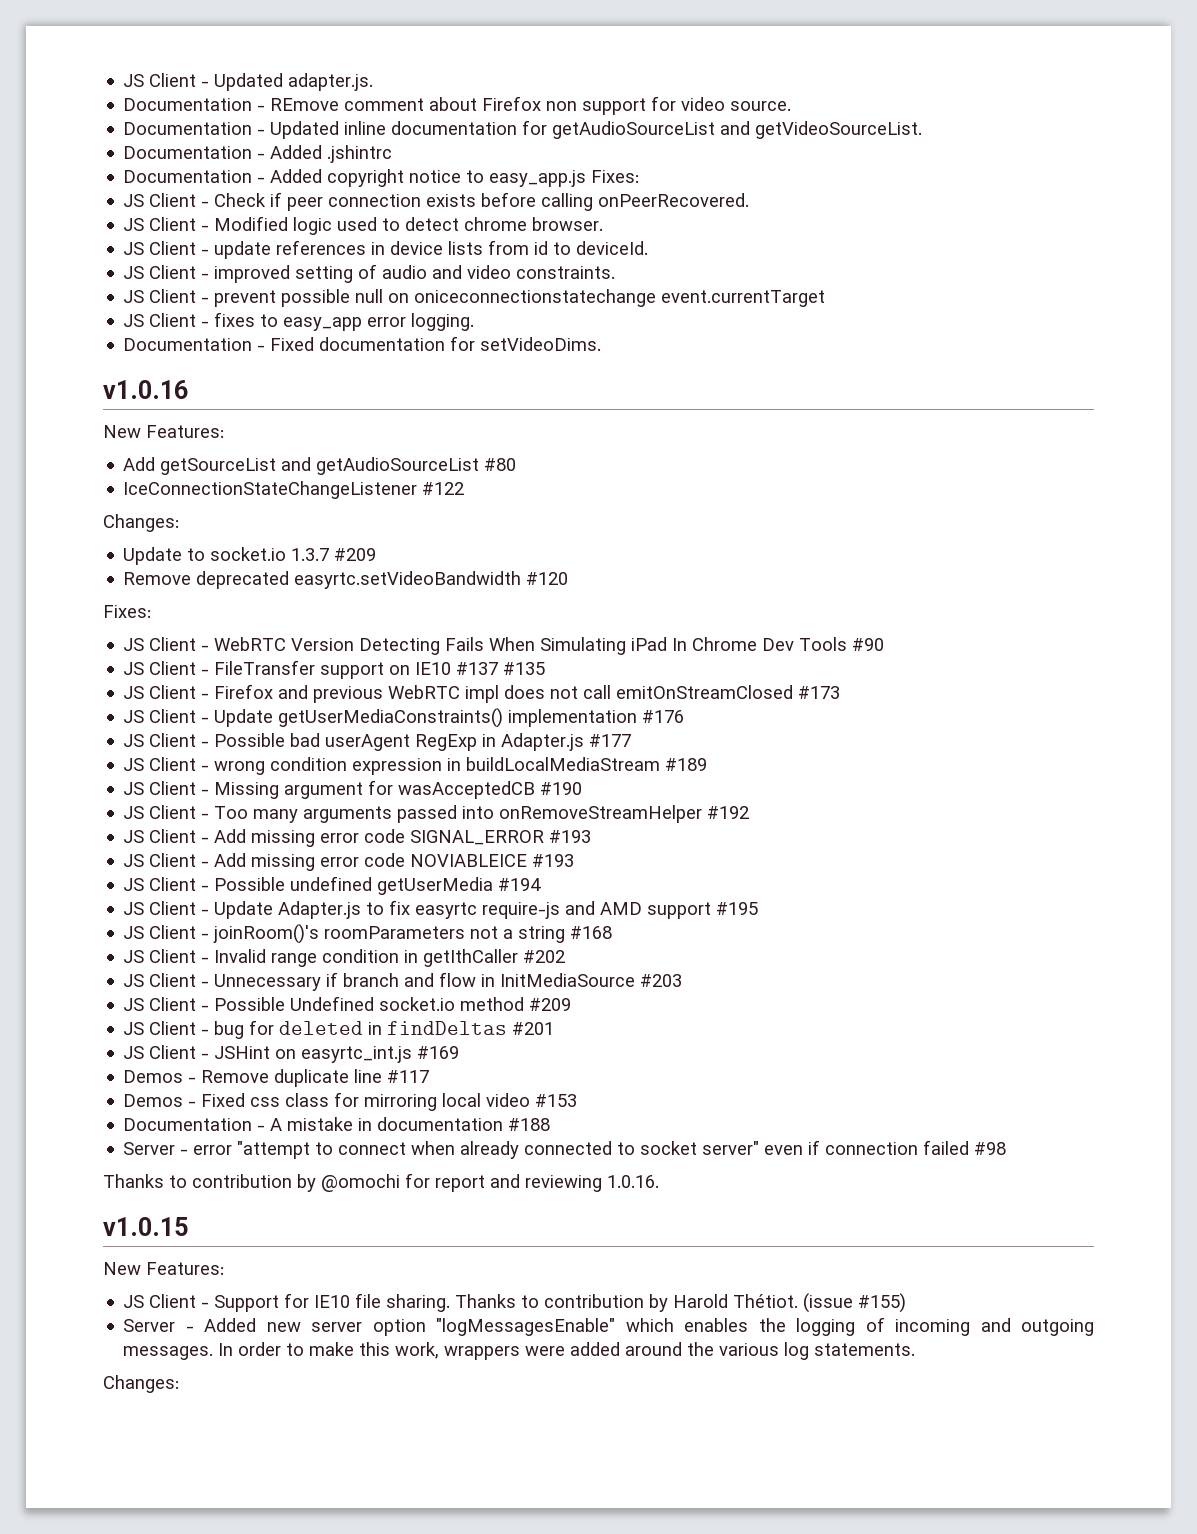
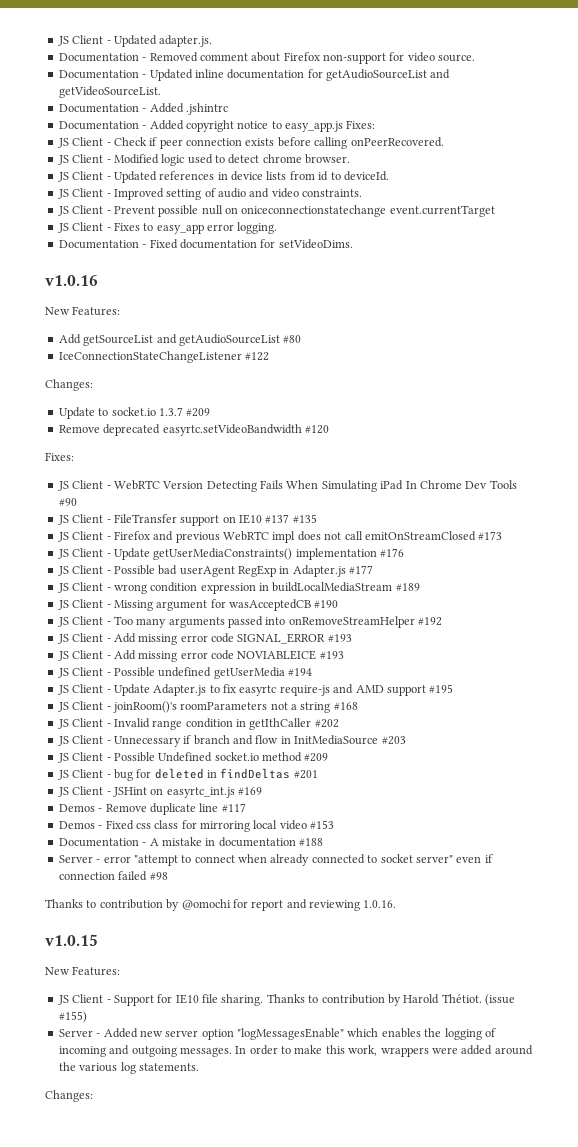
[270,98,340,111] REmove -> [149,52,198,62] Removed
[546,98,647,115] non support -> [323,53,386,64] non-support
[214,241,272,259] update -> [113,171,157,183] Updated
[214,265,291,283] improved -> [113,188,164,200] Improved
[214,290,277,307] prevent -> [113,206,155,214] Prevent
[214,312,256,327] fixes -> [113,222,140,231] Fixes

